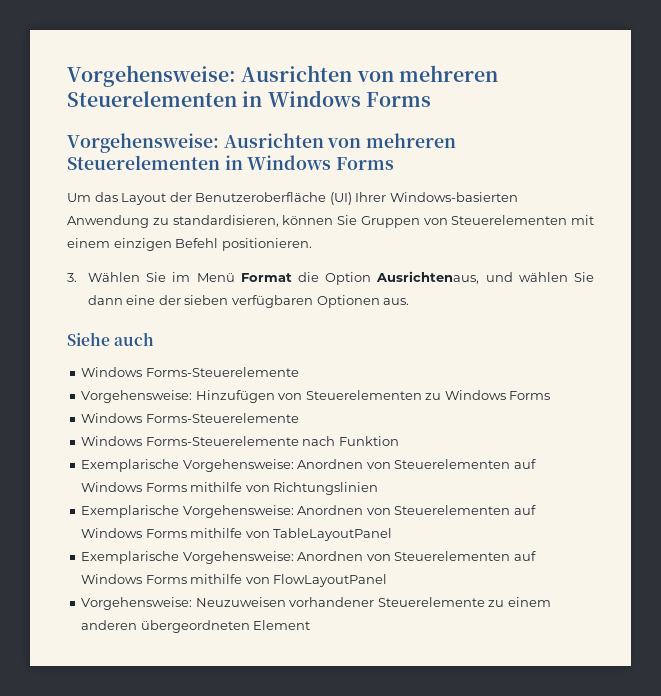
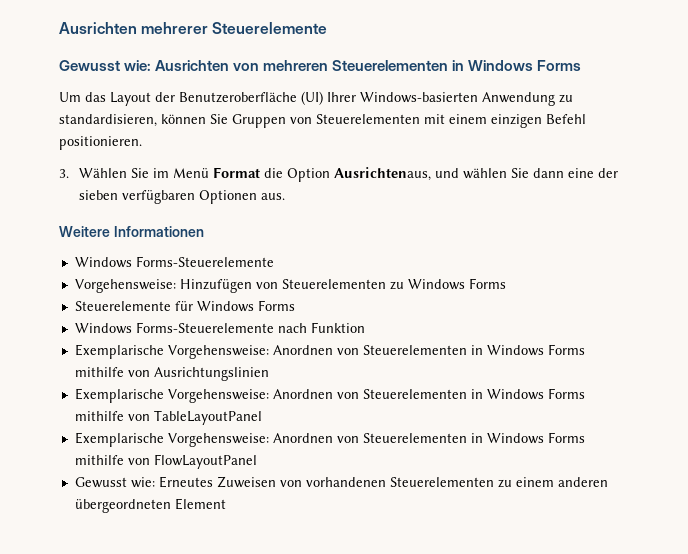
[67,65,498,87] [67,90,431,107] [67,133,219,153] Vorgehensweise: Ausrichten von mehreren Steuerelementen in Windows Forms // Vorgehensweise: -> [59,22,328,34] [59,60,152,71] Ausrichten mehrerer Steuerelemente // Gewusst wie:
[67,332,155,346] Siehe auch -> [59,226,204,237] Weitere Informationen
[81,413,299,423] Windows Forms-Steuerelemente -> [74,300,295,312] Steuerelemente für Windows Forms
[513,459,536,469] [81,482,379,495] [81,505,536,518] auf Windows Forms mithilfe von Richtungslinien // Exemplarische Vorgehensweise: Anordnen von Steuerelementen auf -> [470,344,585,356] [74,367,269,381] [74,388,483,403] in Windows Forms mithilfe von Ausrichtungslinien // Exemplarische Vorgehensweise: Anordnen von Steuerelementen in
[513,551,536,561] auf -> [470,433,483,443] in
[81,597,485,610] Vorgehensweise: Neuzuweisen vorhandener Steuerelemente -> [74,476,494,488] Gewusst wie: Erneutes Zuweisen von vorhandenen Steuerelementen

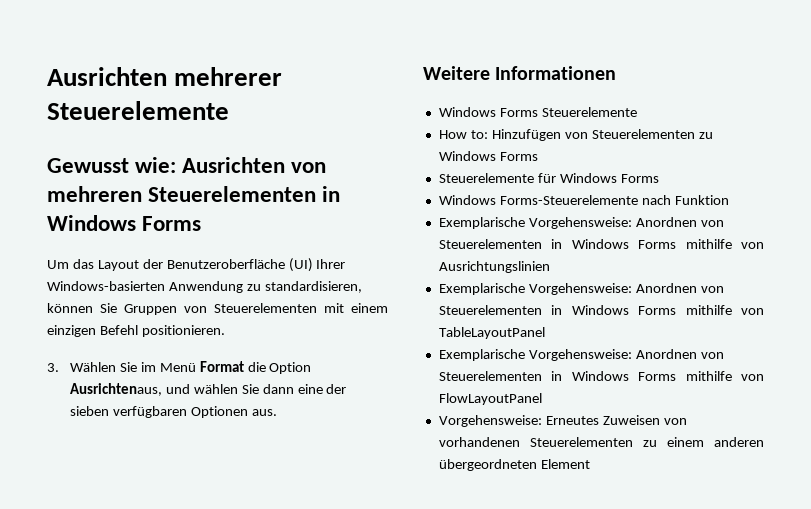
[135,256,274,267] [74,279,176,293] Forms-Steuerelemente // Vorgehensweise: -> [499,107,637,117] [438,130,488,139] Forms Steuerelemente // How to:
[74,477,155,488] Gewusst wie: -> [438,415,542,427] Vorgehensweise:

